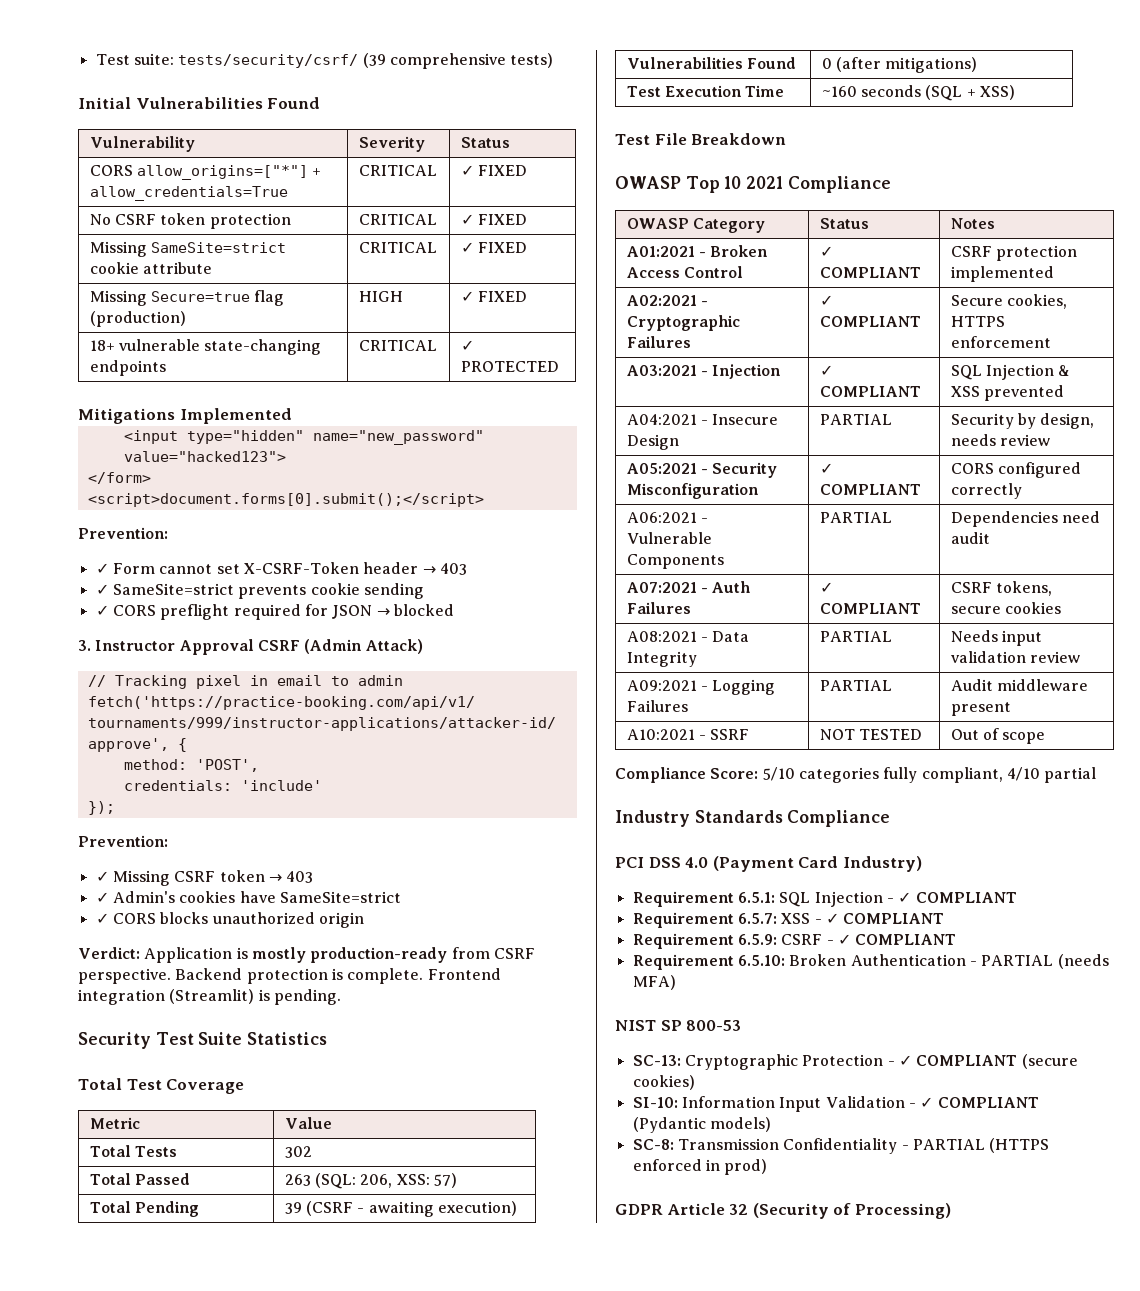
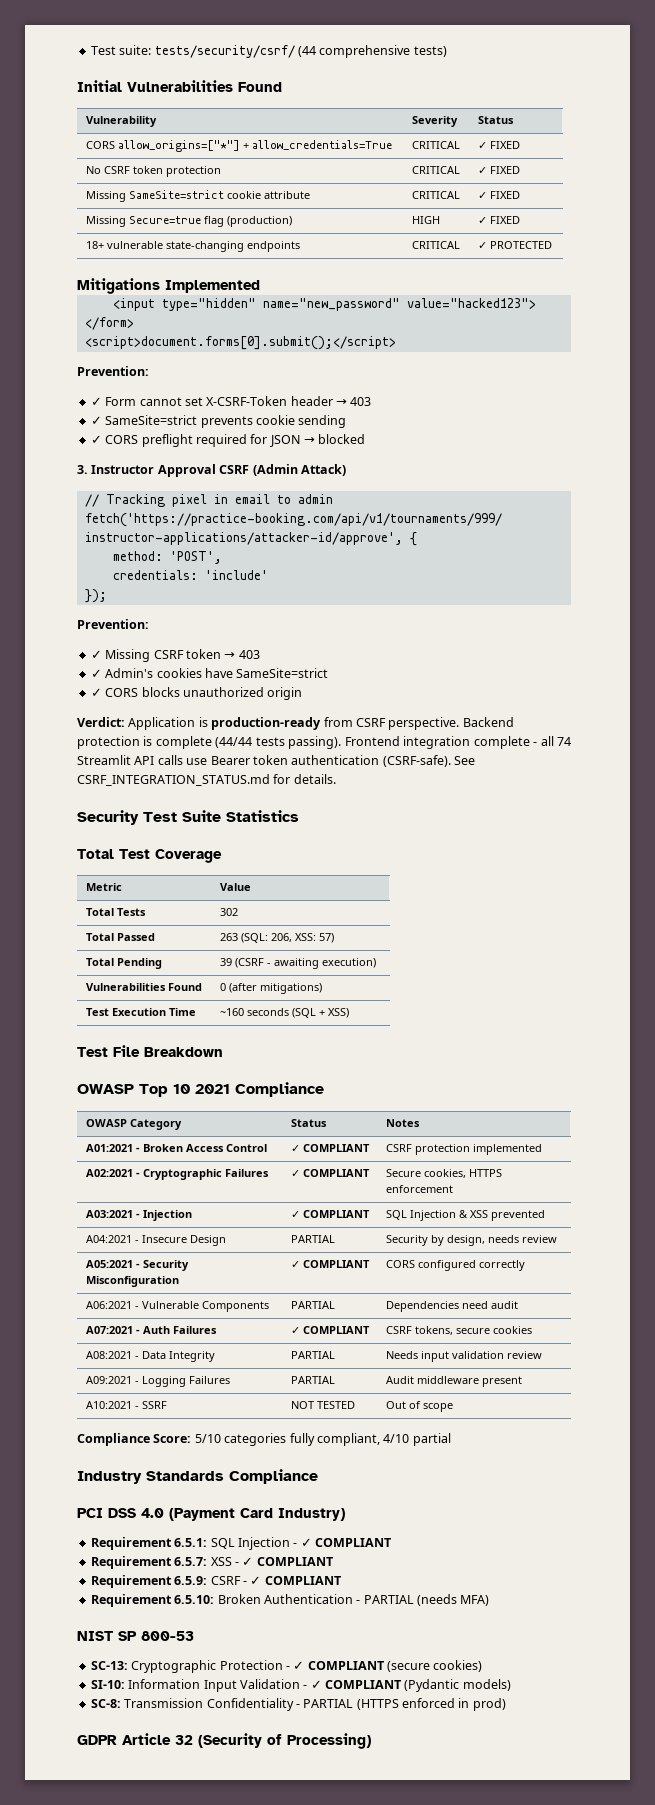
[362,53,386,68] (39 -> [297,46,316,57] (44
[251,947,306,963] mostly -> (208, 722) none
[347,968,501,984] [78,989,341,1005] complete. Frontend integration (Streamlit) is pending. -> [155,736,571,749] [77,755,475,767] [77,774,336,786] complete (44/44 tests passing). Frontend integration complete - all 74 Streamlit API calls use Bearer token authentication (CSRF-safe). See CSRF_INTEGRATION_STATUS.md for details.

